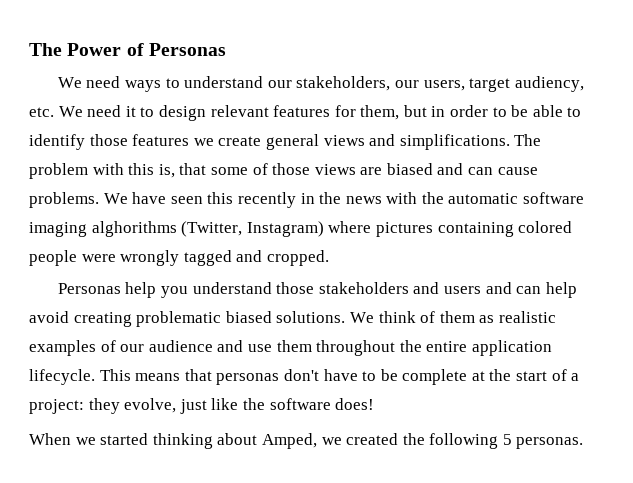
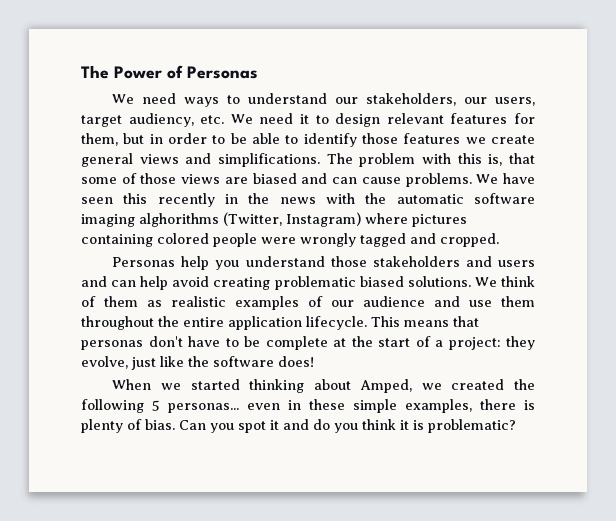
[516,437,584,449] personas. -> [168,399,535,413] [81,419,516,433] personas... even in these simple examples, there is plenty of bias. Can you spot it and do you think it is problematic?

